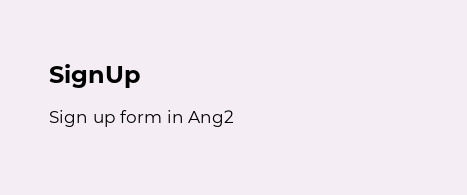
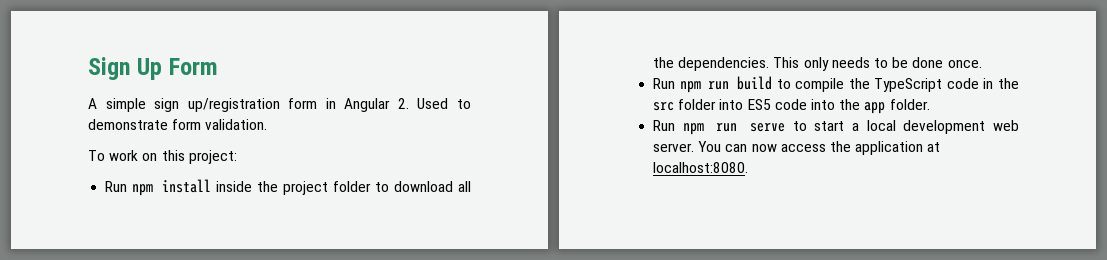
[49,64,141,88] [49,110,235,127] SignUp // Sign up form in Ang2 -> [88,57,218,80] [88,98,471,112] [88,119,268,130] [88,150,237,164] [105,179,471,196] [653,57,982,71] [653,76,1019,93] [653,99,930,114] [653,120,1019,135] [653,141,941,155] [653,162,749,173] Sign Up Form // A simple sign up/registration form in Angular 2. Used to demonstrate form validation. // To work on this project: // Run npm install inside the project folder to download all the dependencies. This only needs to be done once. // Run npm run build to compile the TypeScript code in the src folder into ES5 code into the app folder. // Run npm run serve to start a local development web server. You can now access the application at localhost:8080.

